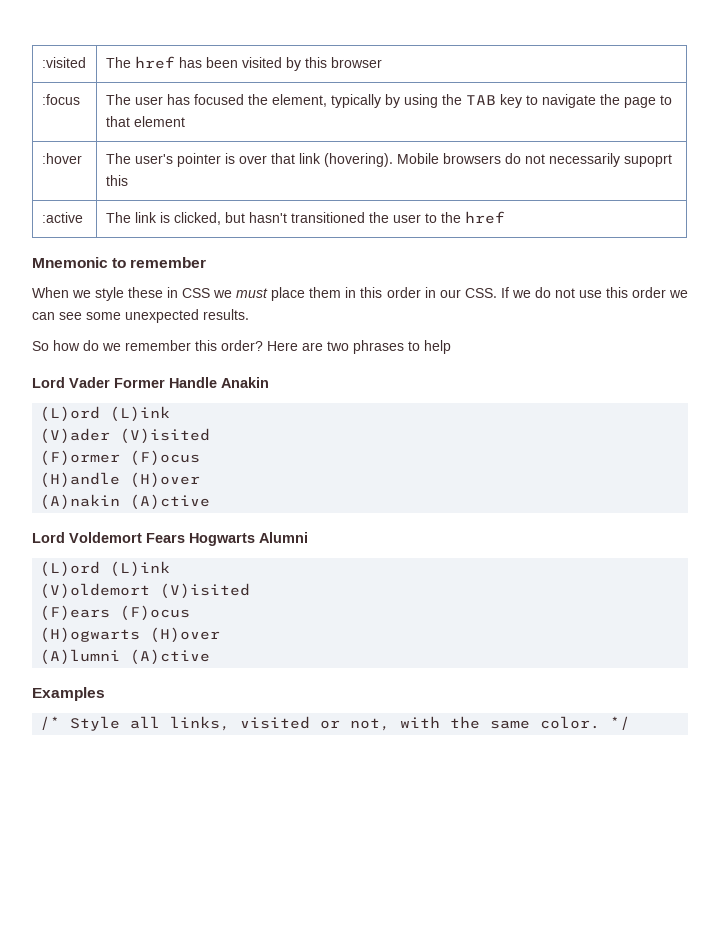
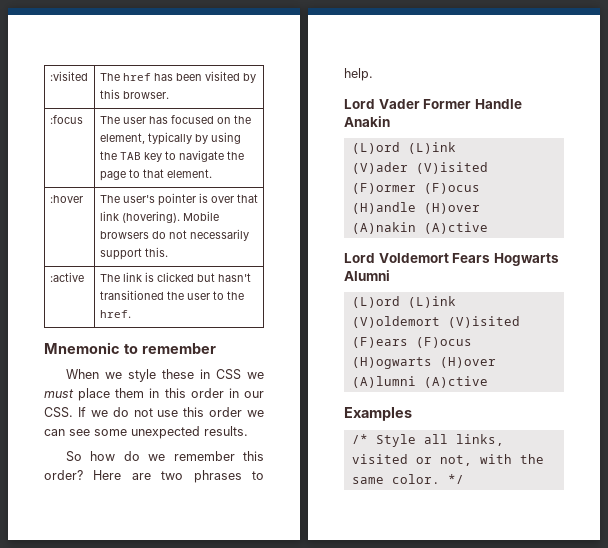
[330,57,382,68] browser -> [122,91,169,99] browser.
(244, 99) none -> [216,117,231,124] on
[133,116,185,127] element -> [166,169,212,178] element.
[623,154,672,167] [105,175,128,186] supoprt this -> [99,247,168,260] support this.
[173,212,221,225] clicked, -> [156,272,194,282] clicked
[464,211,505,224] href -> [99,310,131,318] href.
[424,340,451,354] help -> [344,68,373,81] help.

